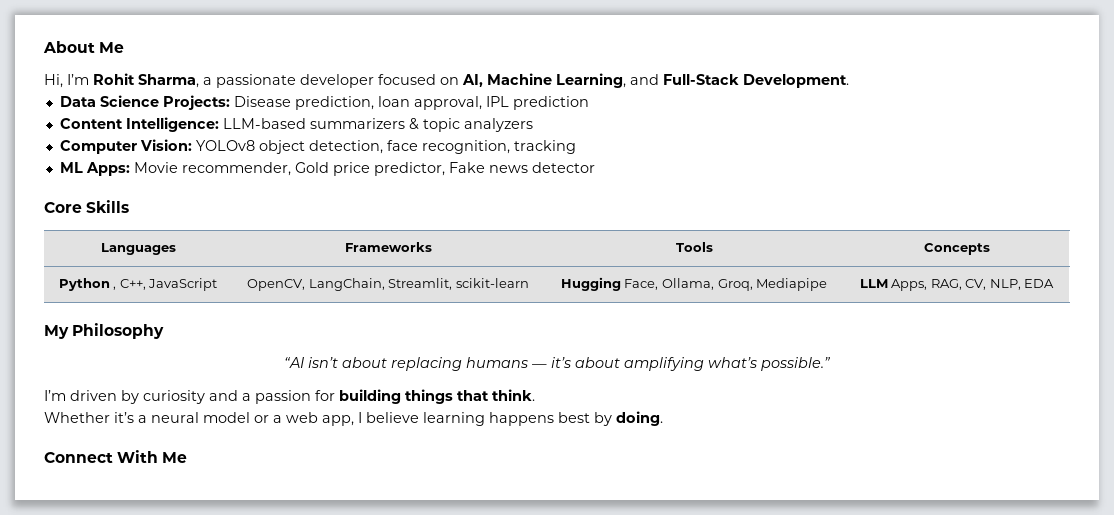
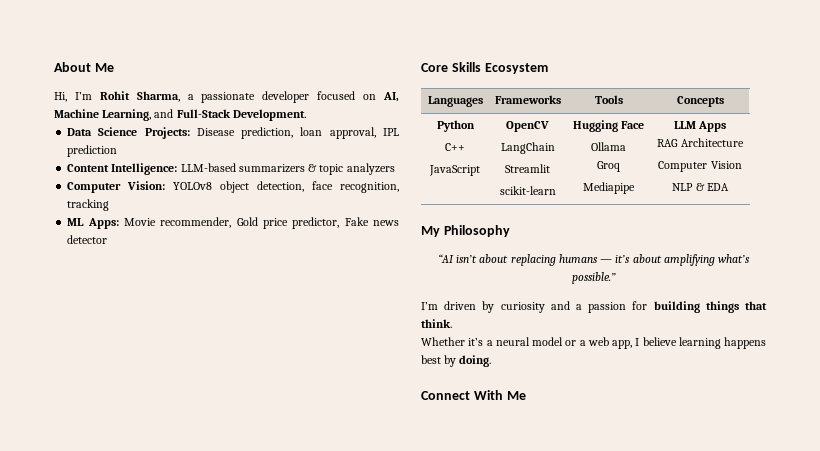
(130, 206) none -> [484,63,548,74] Ecosystem
[113,279,146,290] , C++, -> [445,143,465,151] // C++ //
[247,278,453,291] OpenCV, LangChain, Streamlit, -> [506,121,549,132] [500,142,555,154] [505,164,550,173] OpenCV // LangChain // Streamlit //
[624,278,753,291] Face, Ollama, Groq, -> [621,121,645,129] [591,142,626,151] [597,161,620,172] Face // Ollama // Groq //
[891,279,1021,291] Apps, RAG, CV, NLP, -> [698,121,727,132] [657,138,744,147] [658,161,742,172] [672,183,705,191] Apps // RAG Architecture // Computer Vision // NLP &

